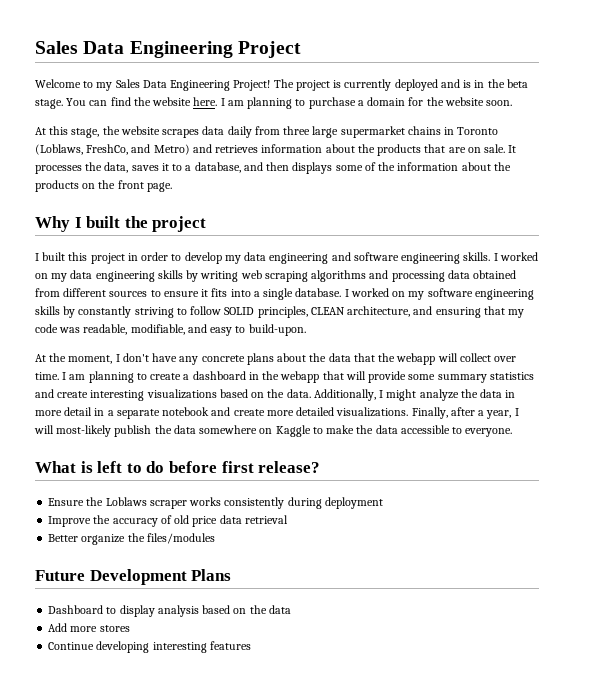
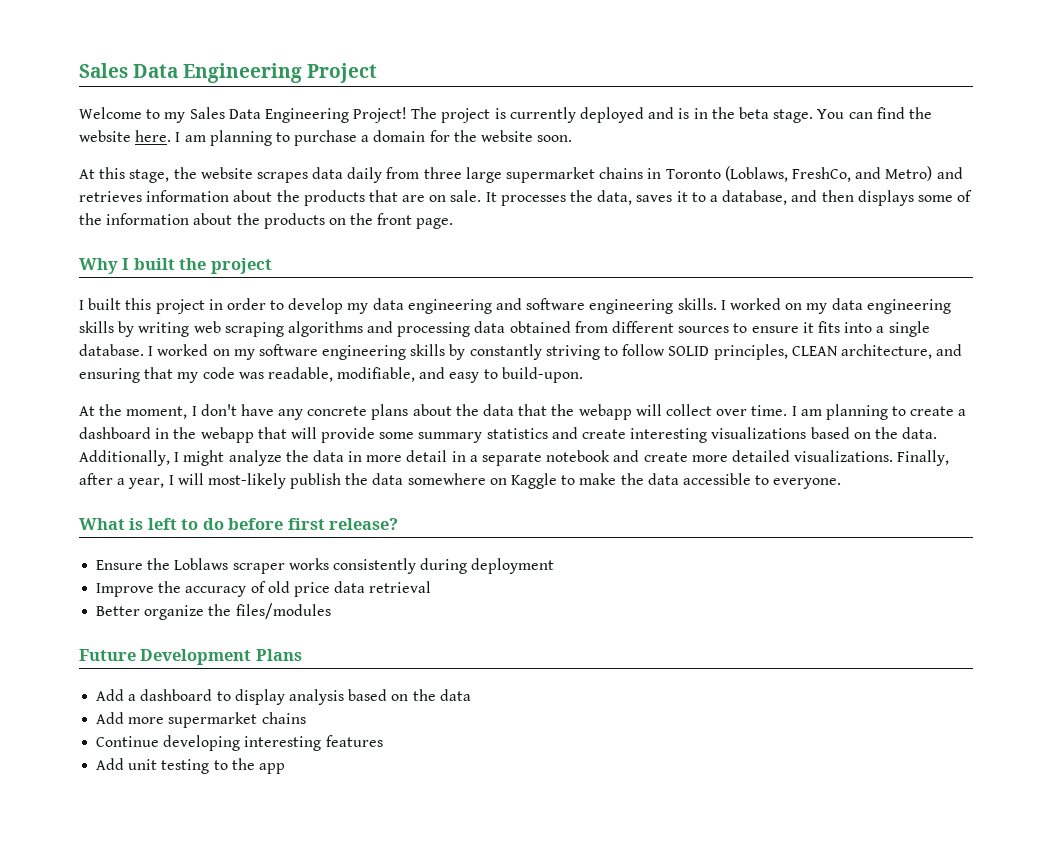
[48,605,104,614] Dashboard -> [96,689,213,701] Add a dashboard
[99,625,130,632] stores -> [168,712,306,728] supermarket chains
(251, 645) none -> [96,758,285,774] // Add unit testing to the app

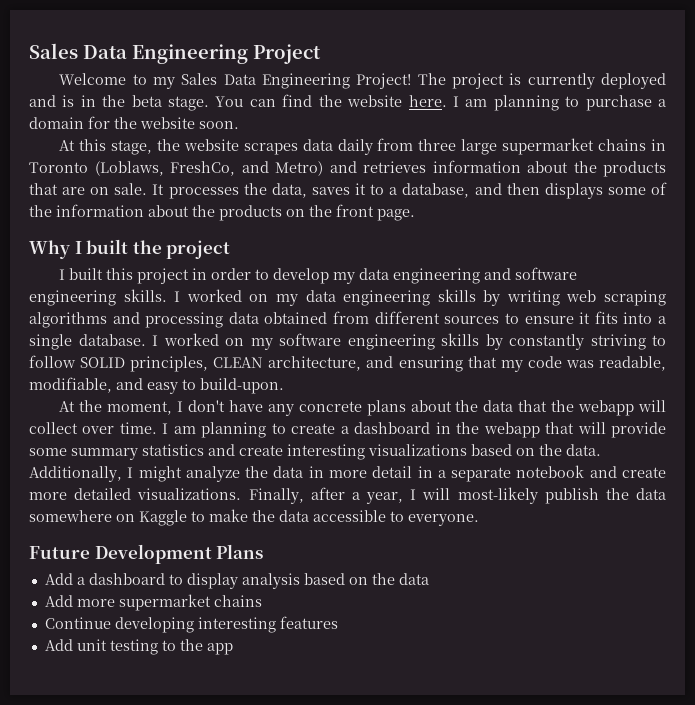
[79,518,399,530] [96,558,555,574] [96,581,432,597] [96,603,331,620] // What is left to do before first release? // Ensure the Loblaws scraper works consistently during deployment // Improve the accuracy of old price data retrieval // Better organize the files/modules -> (479, 520) none

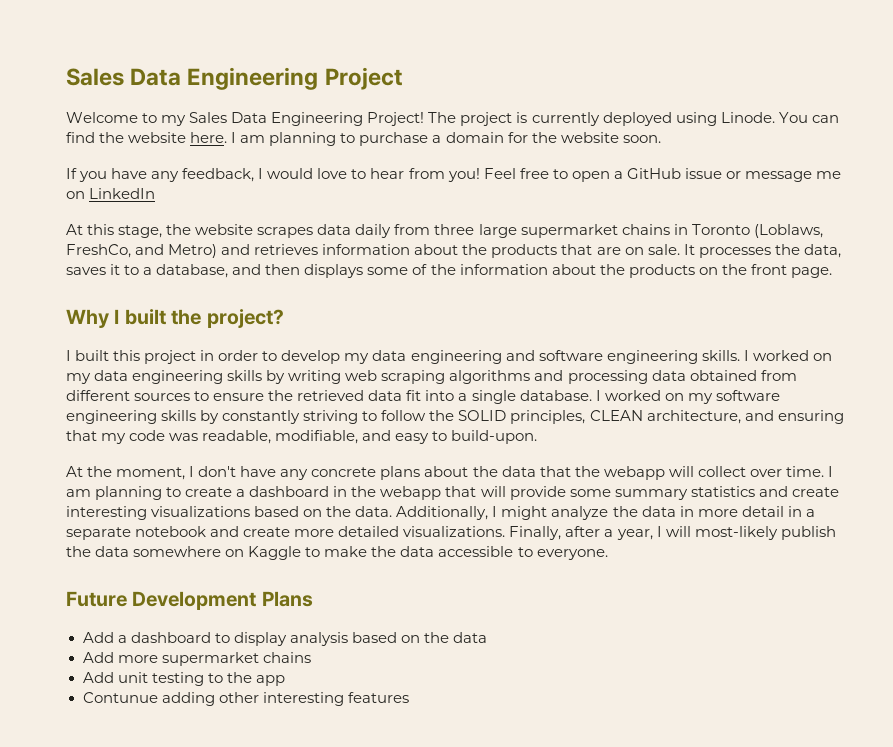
[29,95,210,111] and is in the beta stage. -> [675,112,775,126] using Linode.
(239, 125) none -> [66,168,842,182] [66,188,156,199] // If you have any feedback, I would love to hear from you! Feel free to open a GitHub issue or message me on LinkedIn
[166,240,231,259] project -> [206,309,284,328] project?
[579,311,618,324] it fits -> [268,390,422,401] the retrieved data fit
(76, 361) none -> [429,410,455,421] the
[44,616,338,633] // Continue developing interesting features -> (311, 657) none
(233, 649) none -> [82,692,409,706] // Contunue adding other interesting features

